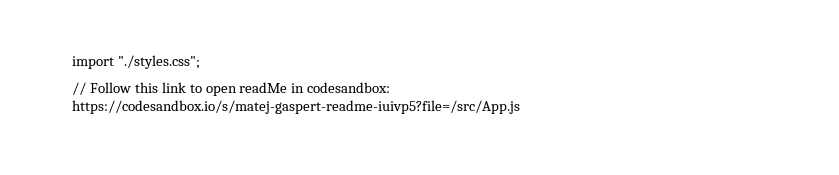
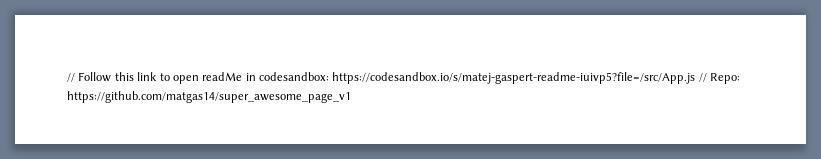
[72,55,200,69] import "./styles.css"; // -> (67, 77) none
(520, 107) none -> [698,73,741,84] [67,91,351,103] // Repo: https://github.com/matgas14/super_awesome_page_v1

